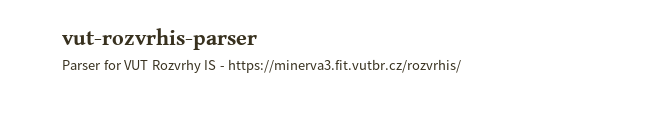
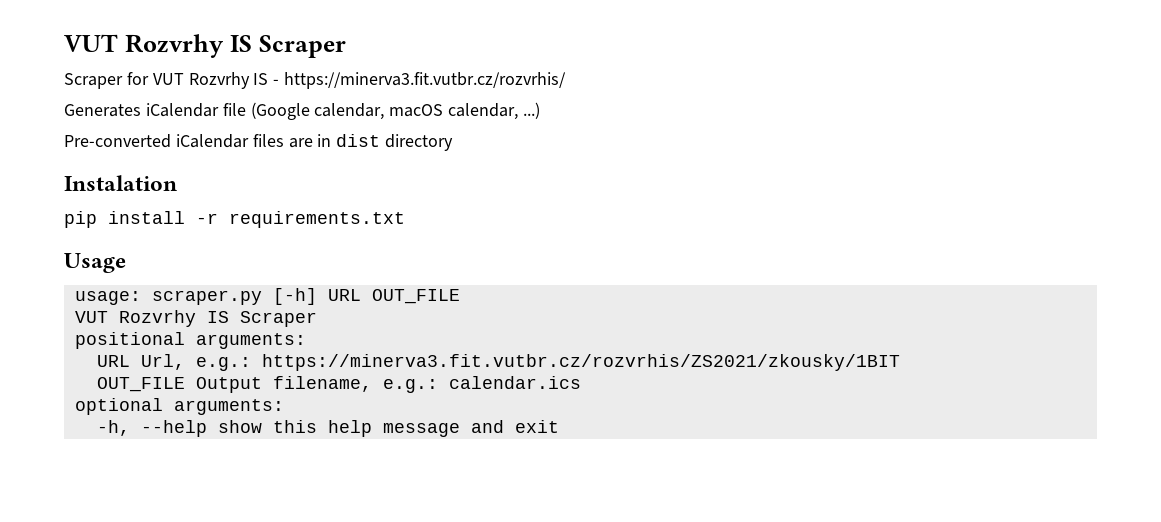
[62,28,257,50] [62,60,101,70] vut-rozvrhis-parser // Parser -> [64,34,346,58] [64,73,123,89] VUT Rozvrhy IS Scraper // Scraper
(462, 66) none -> [64,102,541,120] [64,134,454,151] [64,175,177,191] [64,211,405,228] [64,253,126,273] [74,288,460,305] [74,310,317,327] [74,332,306,349] [96,354,900,371] [96,376,581,393] [74,398,284,415] [96,420,559,437] // Generates iCalendar file (Google calendar, macOS calendar, ...) // Pre-converted iCalendar files are in dist directory // Instalation // pip install -r requirements.txt // Usage // usage: scraper.py [-h] URL OUT_FILE // VUT Rozvrhy IS Scraper // positional arguments: // URL Url, e.g.: https://minerva3.fit.vutbr.cz/rozvrhis/ZS2021/zkousky/1BIT // OUT_FILE Output filename, e.g.: calendar.ics // optional arguments: // -h, --help show this help message and exit

